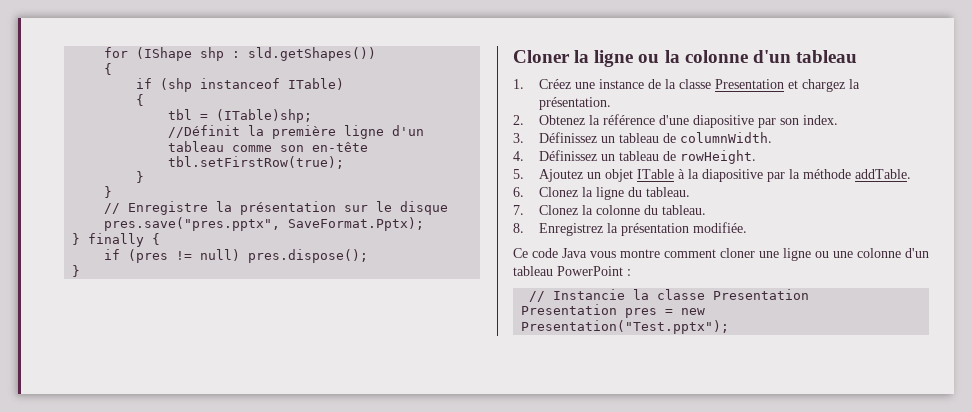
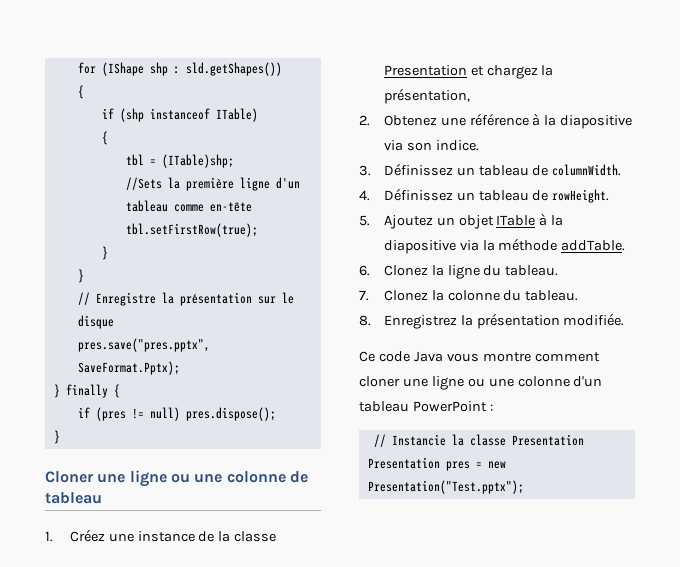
[168,125,241,138] //Définit -> [125,177,162,190] //Sets
[280,145,305,152] son -> (204, 208) none
[574,50,791,67] la ligne ou la colonne d'un -> [97,470,308,487] une ligne ou une colonne de
[538,97,611,110] présentation. -> [383,88,470,104] présentation,
[588,114,838,128] la référence d'une diapositive par son index. -> [440,113,633,129] [383,140,479,151] une référence à la diapositive via son indice.
[766,172,785,182] par -> [459,240,479,251] via

